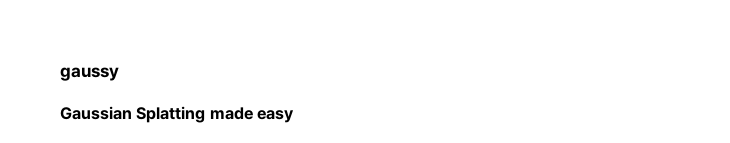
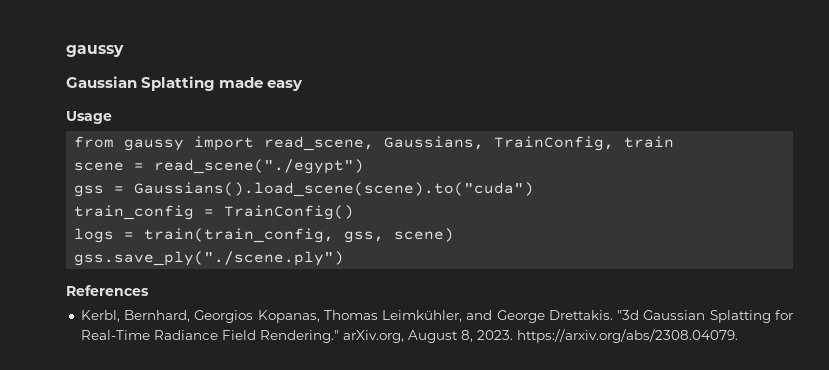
(295, 116) none -> [66,111,112,124] [74,136,675,151] [74,159,365,174] [74,182,535,197] [74,205,355,220] [74,228,455,243] [74,251,345,266] [66,285,149,296] [80,310,794,323] [80,329,738,343] // Usage // from gaussy import read_scene, Gaussians, TrainConfig, train // scene = read_scene("./egypt") // gss = Gaussians().load_scene(scene).to("cuda") // train_config = TrainConfig() // logs = train(train_config, gss, scene) // gss.save_ply("./scene.ply") // References // Kerbl, Bernhard, Georgios Kopanas, Thomas Leimkühler, and George Drettakis. "3d Gaussian Splatting for Real-Time Radiance Field Rendering." arXiv.org, August 8, 2023. https://arxiv.org/abs/2308.04079.

